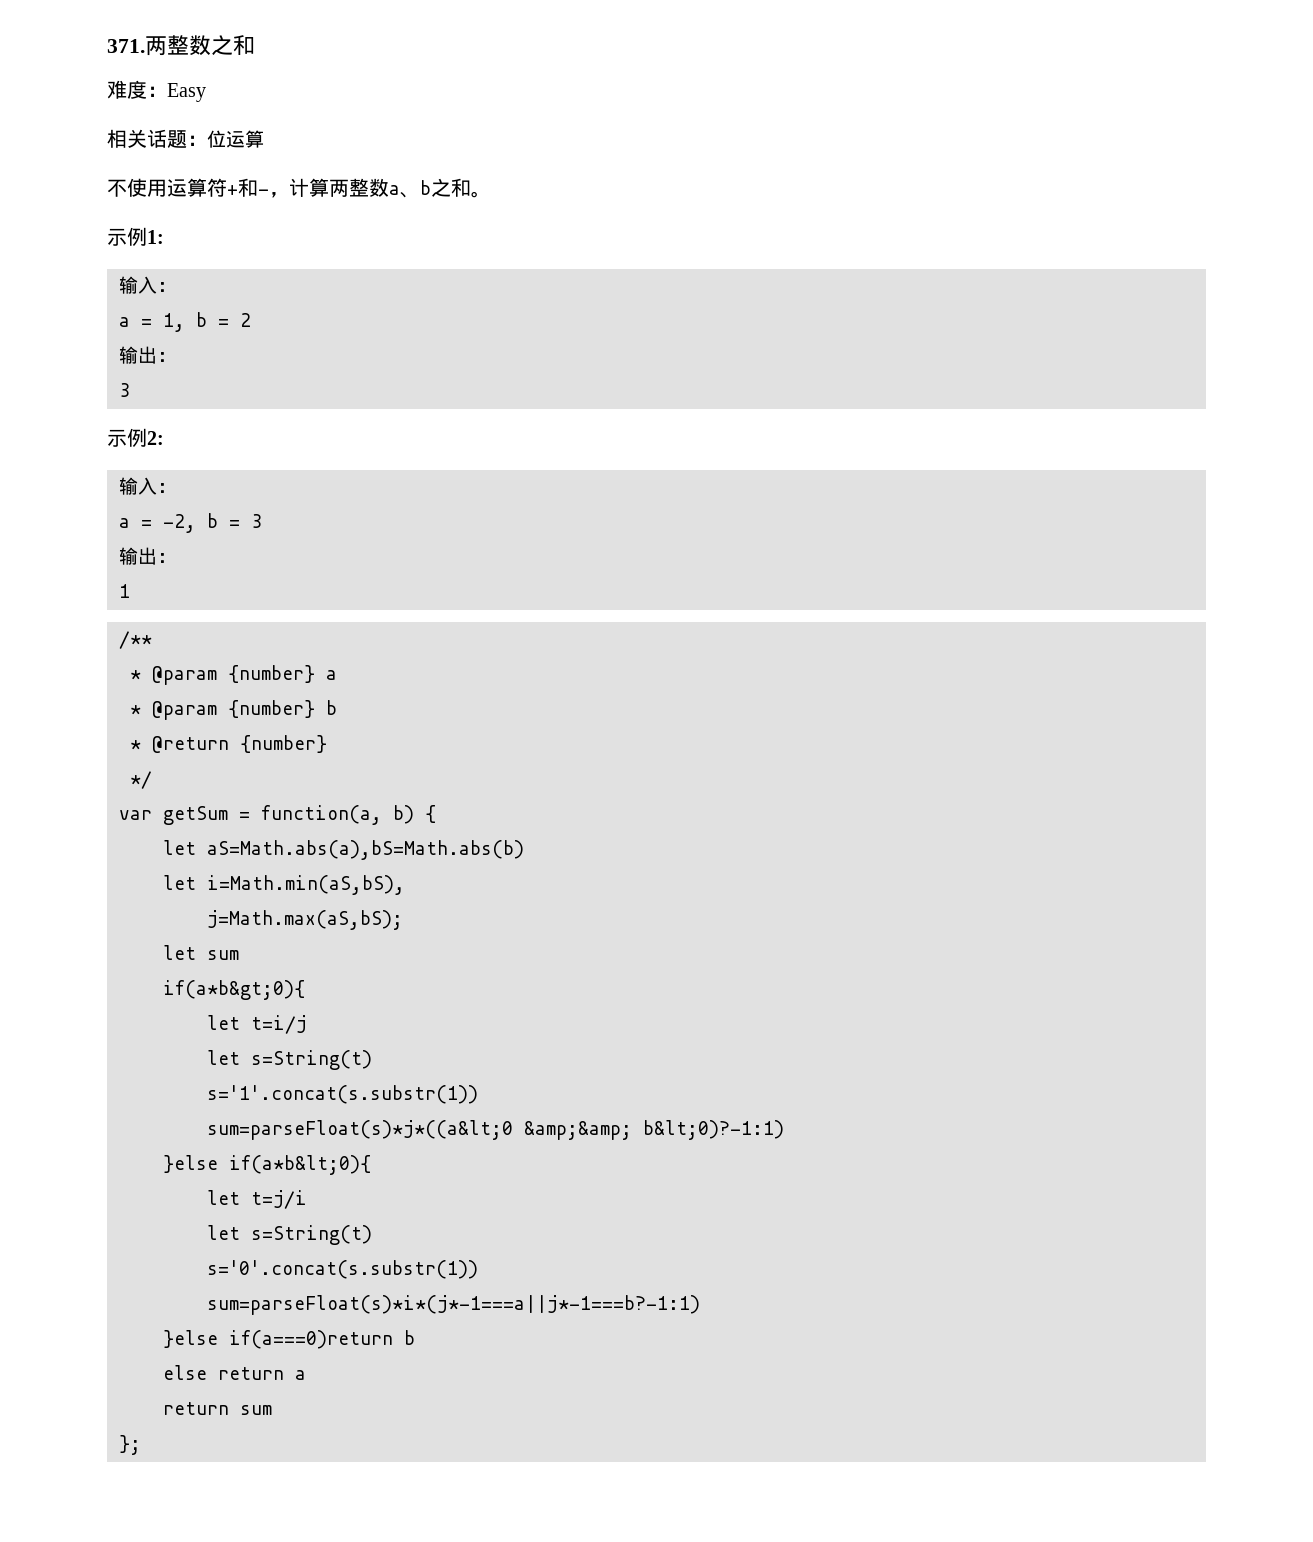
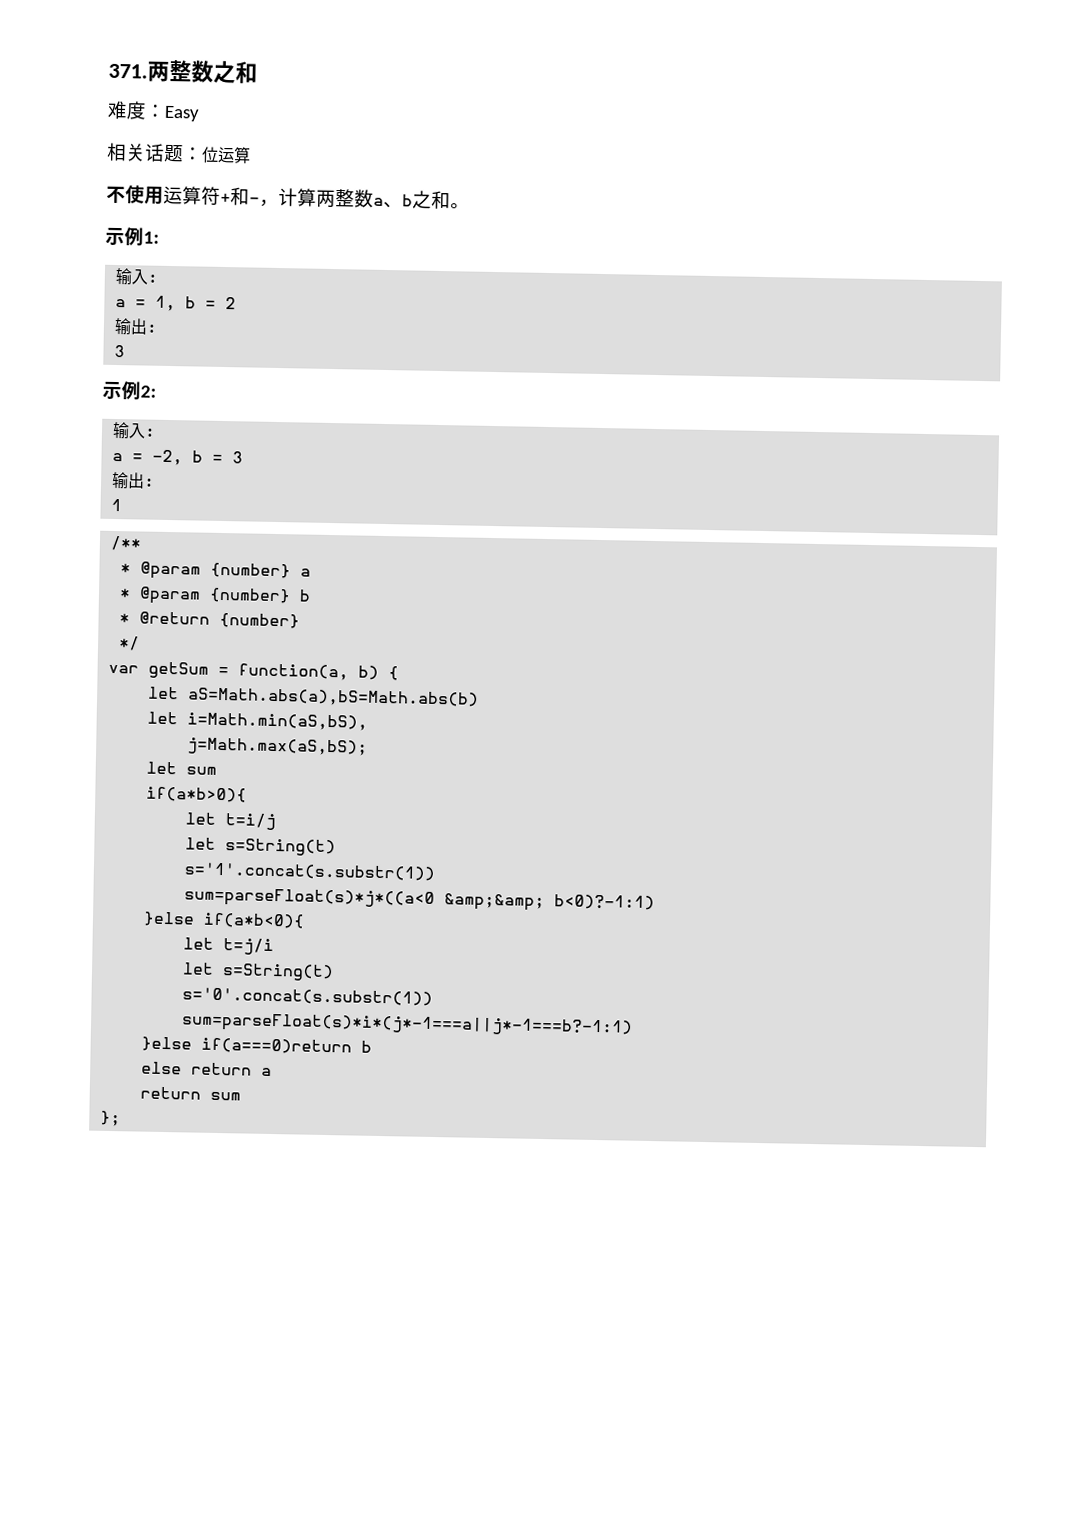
[163,980,305,1000] if(a*b&gt;0){ -> [146,786,248,803] if(a*b>0){
[207,1120,784,1140] [163,1155,371,1175] sum=parseFloat(s)*j*((a&lt;0 &amp;&amp; b&lt;0)?-1:1) // }else if(a*b&lt;0){ -> [184,887,656,912] [143,911,306,929] sum=parseFloat(s)*j*((a<0 &amp;&amp; b<0)?-1:1) // }else if(a*b<0){

